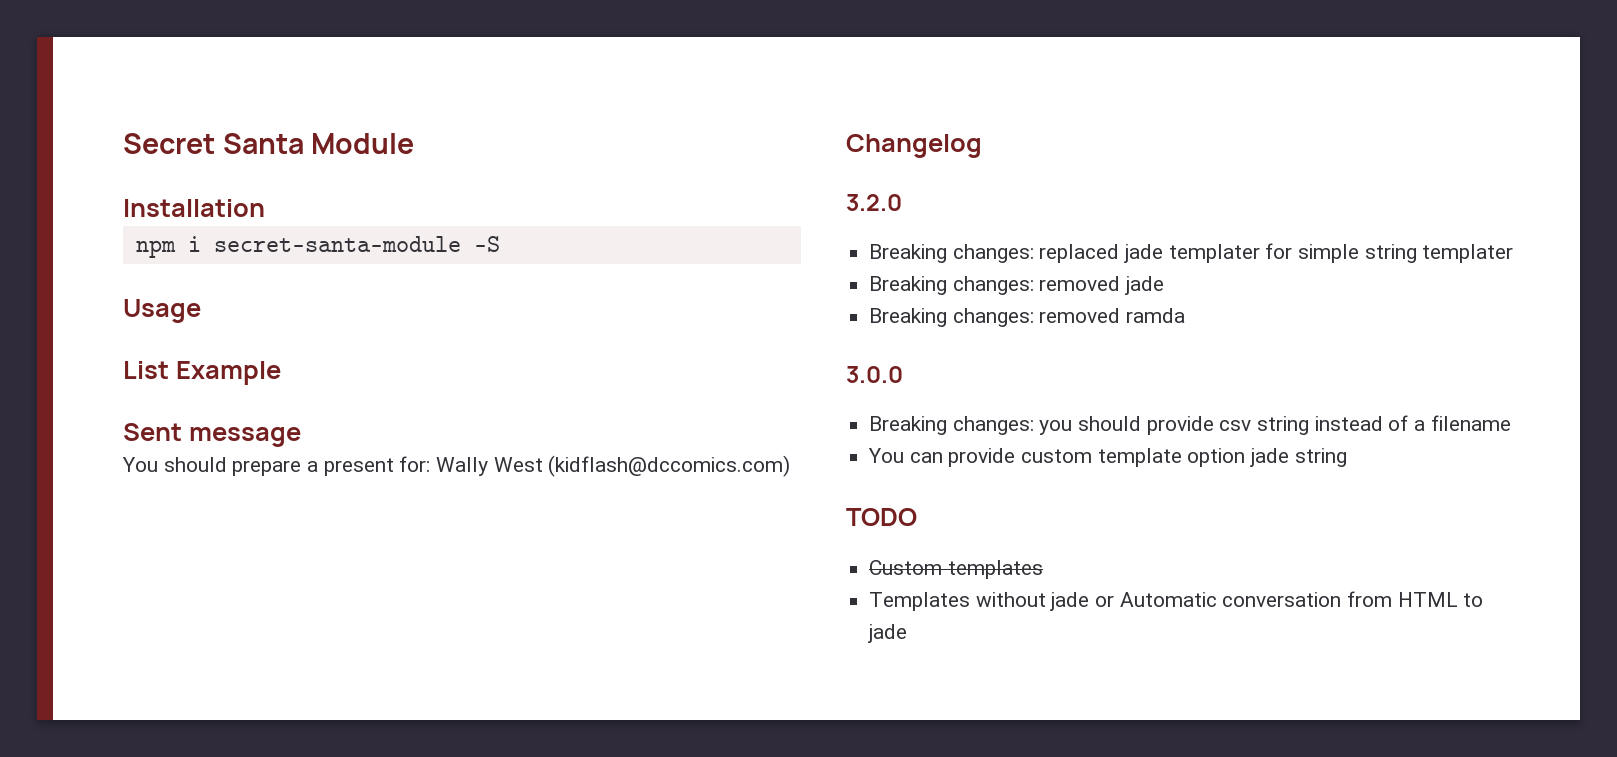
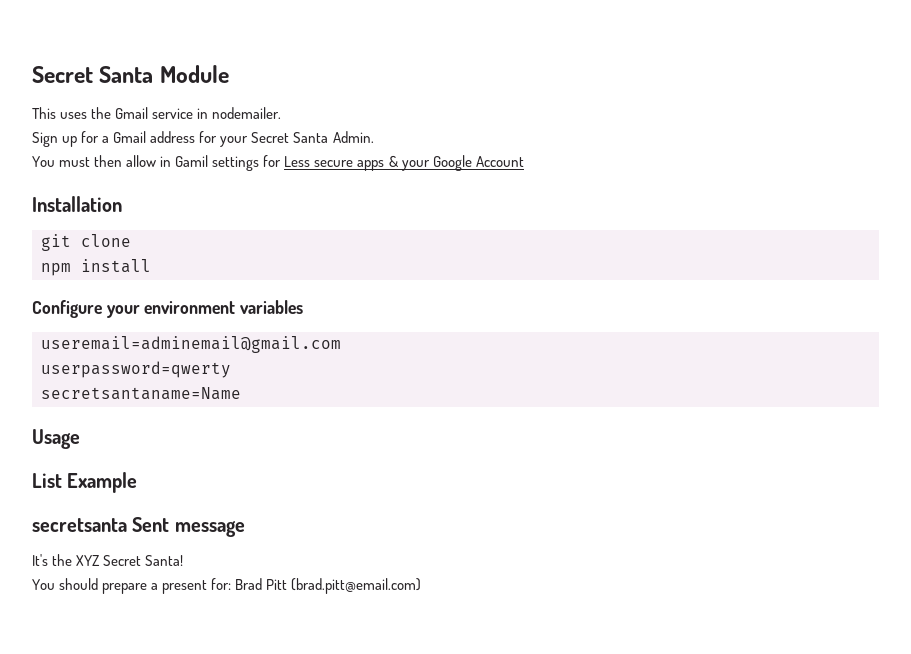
(415, 143) none -> [32,107,282,119] [32,131,374,147] [32,155,524,171] // This uses the Gmail service in nodemailer. // Sign up for a Gmail address for your Secret Santa Admin. // You must then allow in Gamil settings for Less secure apps & your Google Account
(265, 208) none -> [41,234,131,251] // git clone
[187,236,500,252] i secret-santa-module -S -> [81,259,151,273] [32,300,304,318] [41,336,341,353] [41,361,231,378] [41,387,241,400] install // Configure your environment variables // useremail=adminemail@gmail.com // userpassword=qwerty // secretsantaname=Name
(281, 373) none -> [32,518,127,532] secretsanta
(301, 437) none -> [32,554,184,566] // It's the XYZ Secret Santa!
[436,455,791,477] [846,134,982,158] [846,194,902,211] [869,243,1514,263] [869,276,1165,295] [869,308,1186,327] [846,366,903,383] [869,415,1511,435] [868,448,1347,467] [846,508,917,526] [869,560,1043,579] [869,591,1484,611] [868,624,908,643] Wally West (kidflash@dccomics.com) // Changelog // 3.2.0 // Breaking changes: replaced jade templater for simple string templater // Breaking changes: removed jade // Breaking changes: removed ramda // 3.0.0 // Breaking changes: you should provide csv string instead of a filename // You can provide custom template option jade string // TODO // Custom templates // Templates without jade or Automatic conversation from HTML to jade -> [235,578,422,594] Brad Pitt (brad.pitt@email.com)

